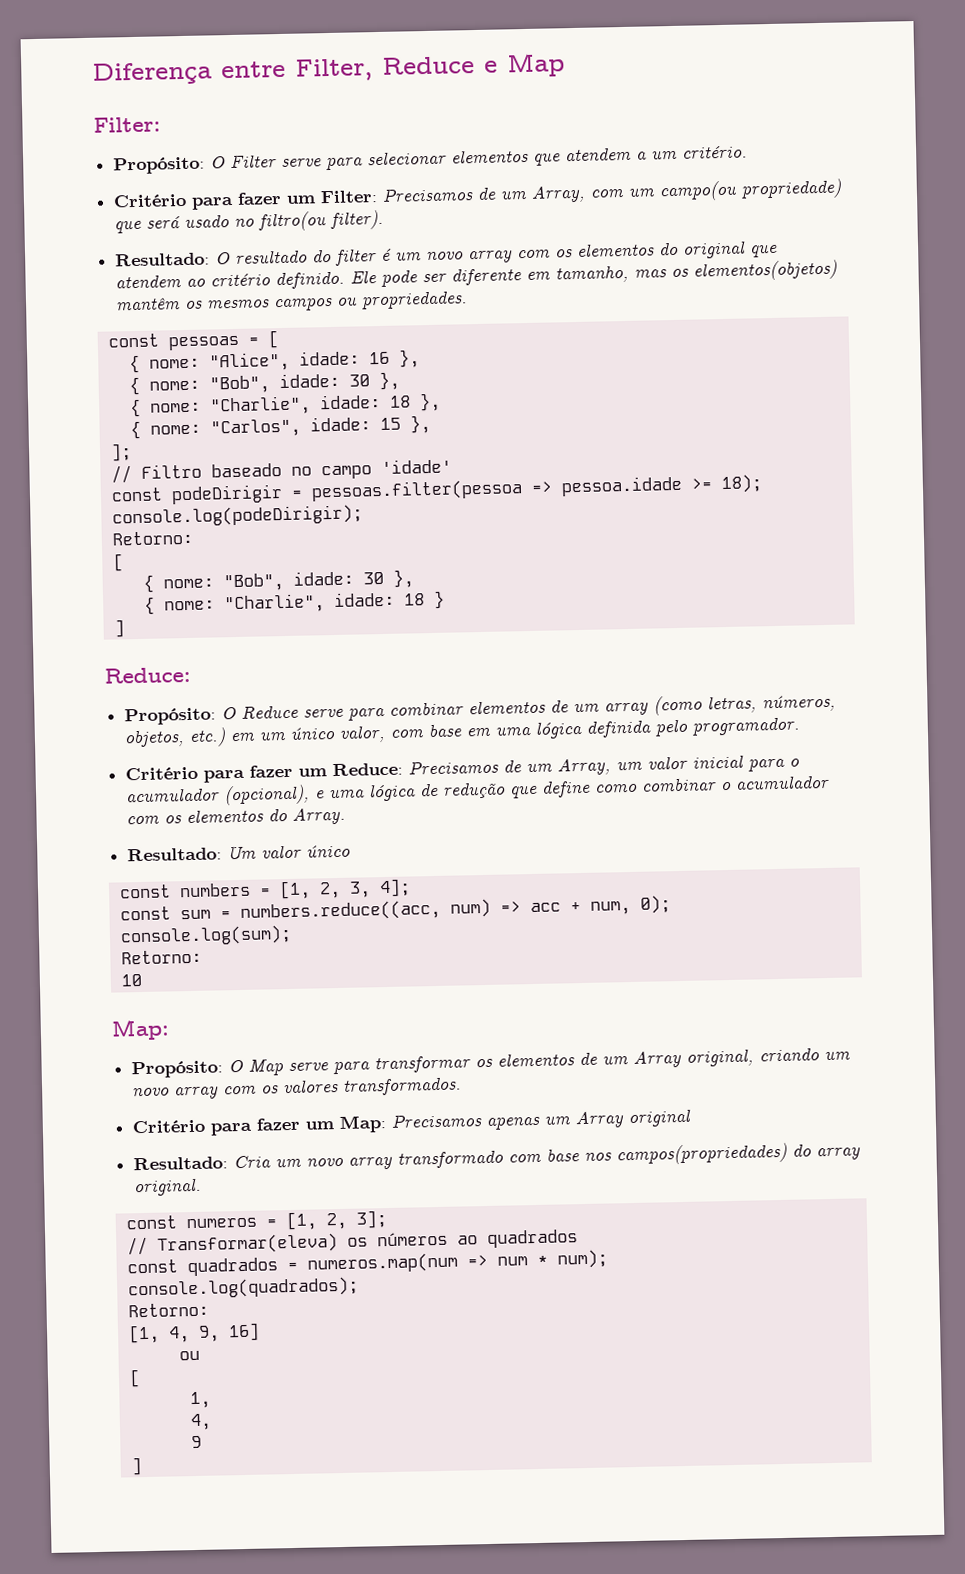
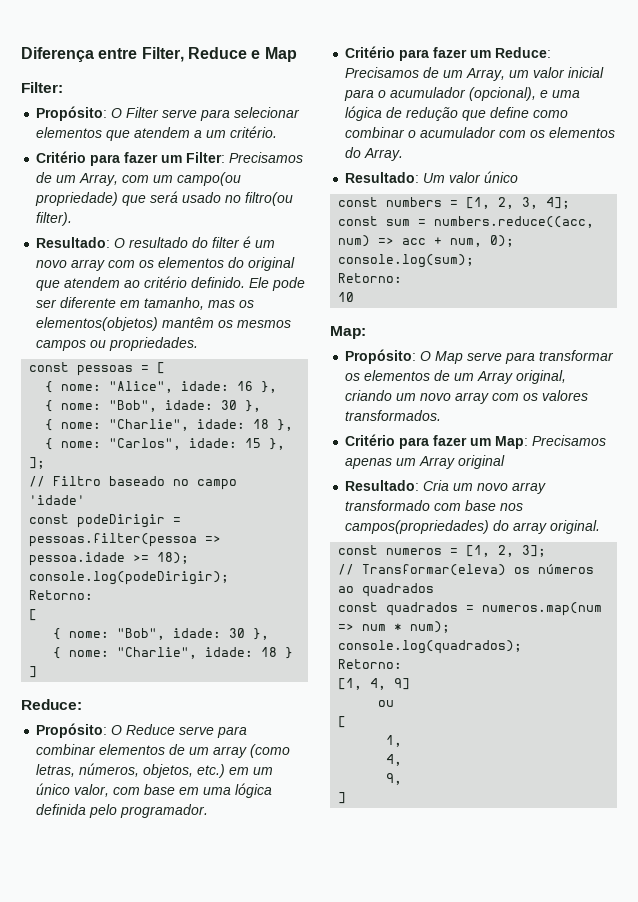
[197,1322,260,1342] 9, 16] -> [394,678,411,690] 9]
[190,1435,202,1449] 9 -> [386,773,403,785] 9,

